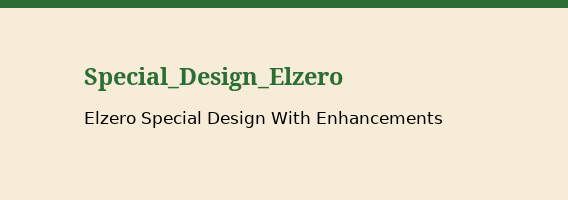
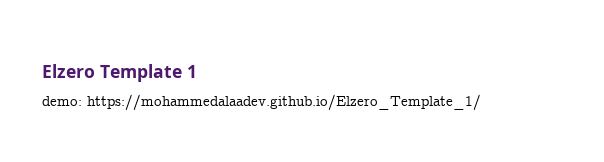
[84,67,343,91] [84,111,443,128] Special_Design_Elzero // Elzero Special Design With Enhancements -> [42,64,197,82] [42,94,481,111] Elzero Template 1 // demo: https://mohammedalaadev.github.io/Elzero_Template_1/

